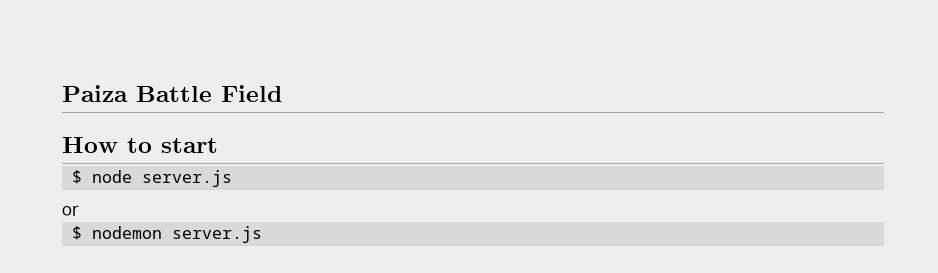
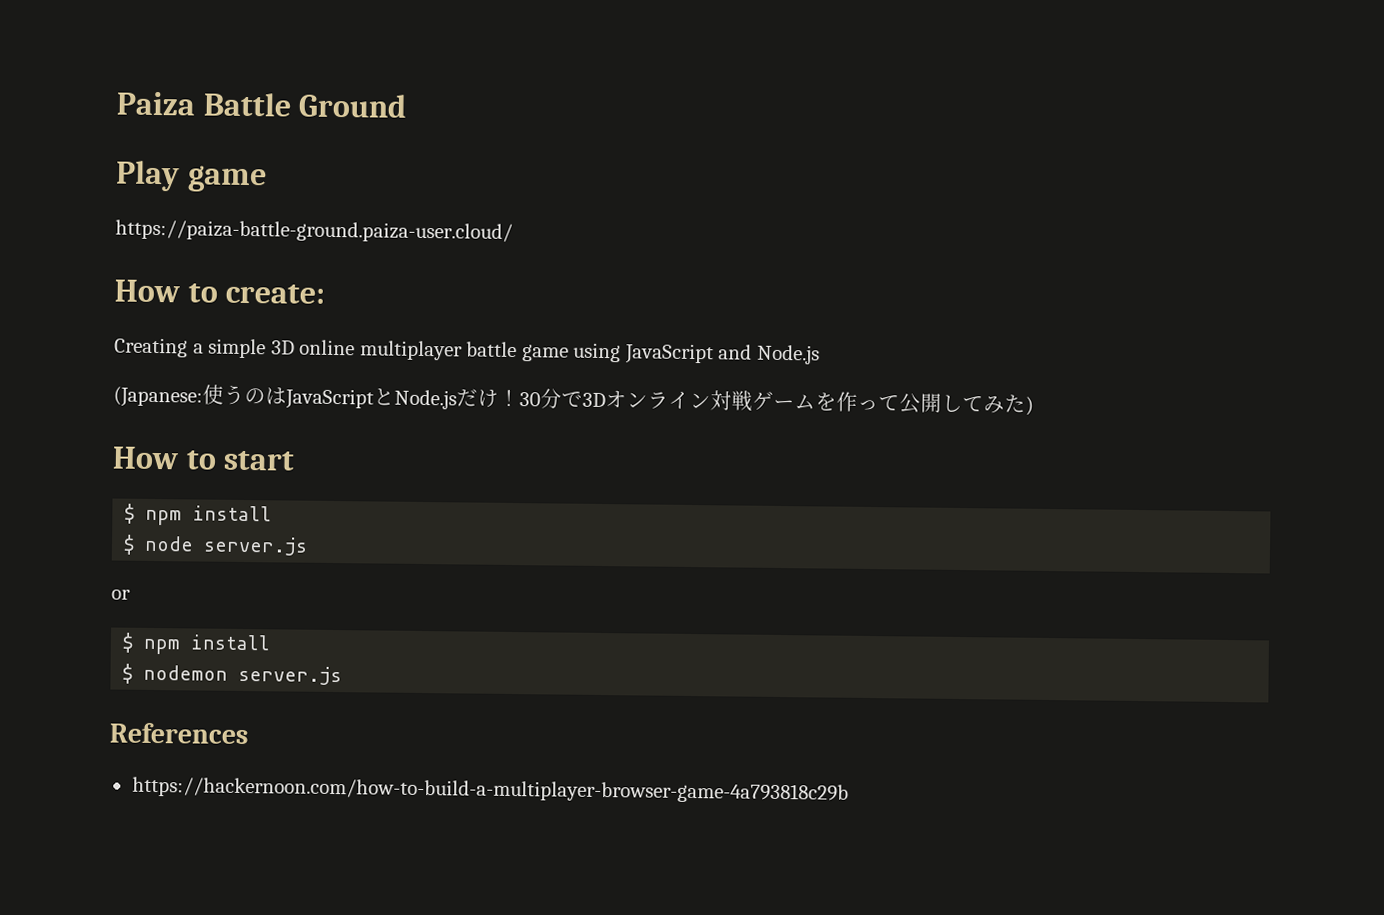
[221,85,282,102] Field -> [298,93,408,118] [115,160,267,193] [115,219,513,243] [114,279,326,304] [114,337,820,365] [113,384,1034,416] Ground // Play game // https://paiza-battle-ground.paiza-user.cloud/ // How to create: // Creating a simple 3D online multiplayer battle game using JavaScript and Node.js // (Japanese:使うのはJavaScriptとNode.jsだけ！30分で3Dオンライン対戦ゲームを作って公開してみた)
(218, 145) none -> [124,503,273,526] // $ npm install
(79, 210) none -> [122,632,271,655] // $ npm install
(262, 234) none -> [109,722,248,745] [131,776,849,804] // References // https://hackernoon.com/how-to-build-a-multiplayer-browser-game-4a793818c29b

